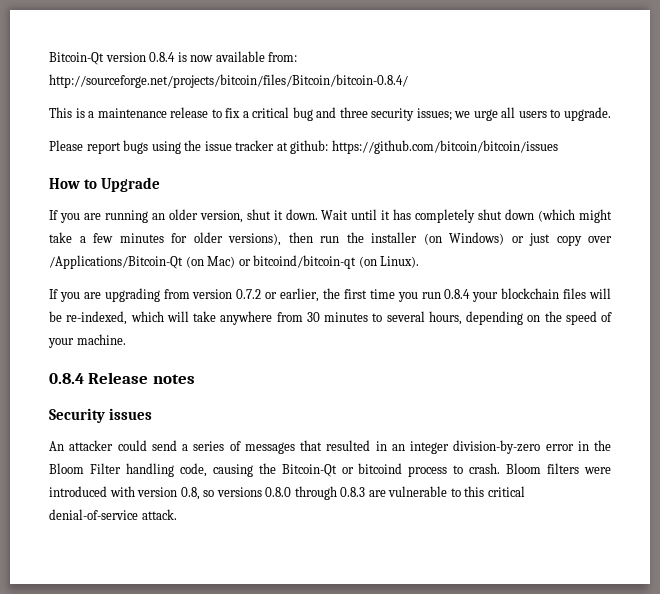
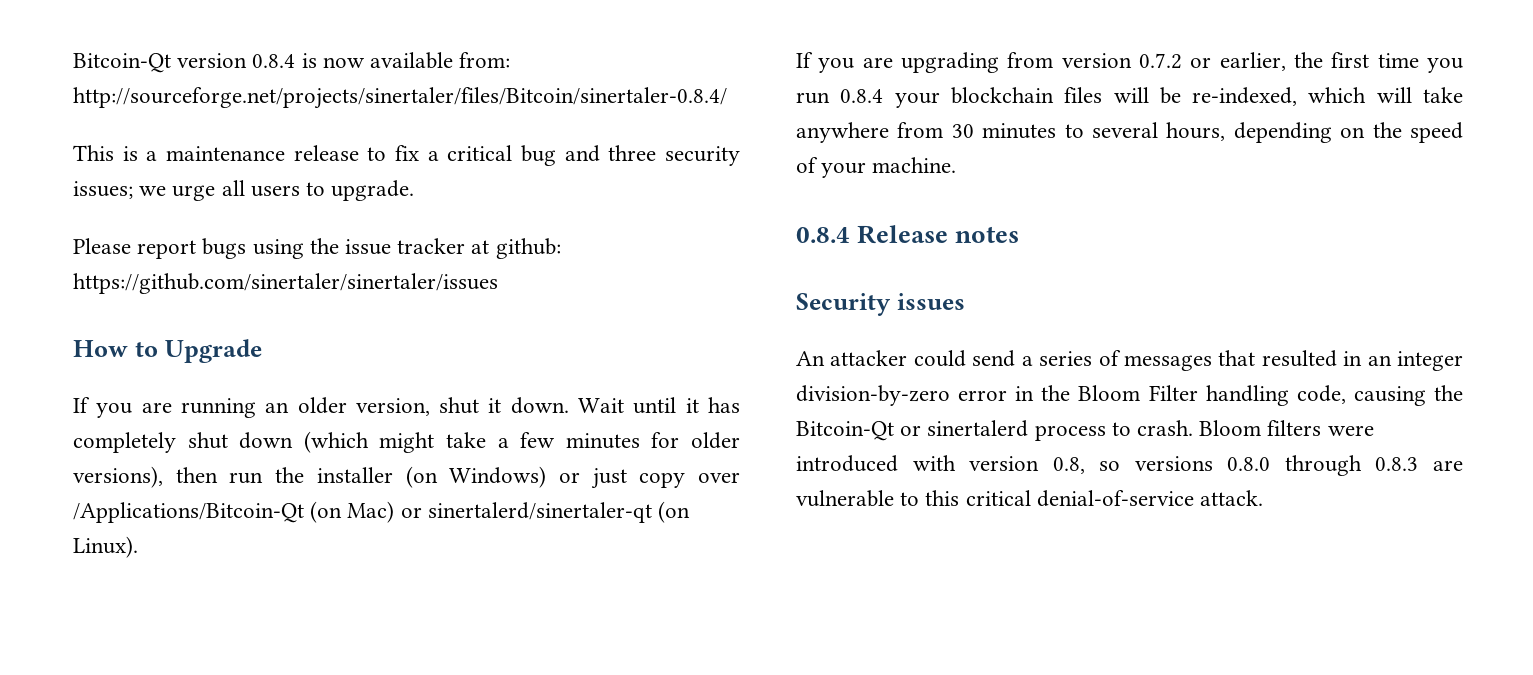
[49,74,408,88] http://sourceforge.net/projects/bitcoin/files/Bitcoin/bitcoin-0.8.4/ -> [73,87,727,109] http://sourceforge.net/projects/sinertaler/files/Bitcoin/sinertaler-0.8.4/
[331,140,558,154] https://github.com/bitcoin/bitcoin/issues -> [73,273,498,294] https://github.com/sinertaler/sinertaler/issues
[253,255,357,269] bitcoind/bitcoin-qt -> [427,502,652,523] sinertalerd/sinertaler-qt
[358,463,403,474] bitcoind -> [927,420,1029,437] sinertalerd

